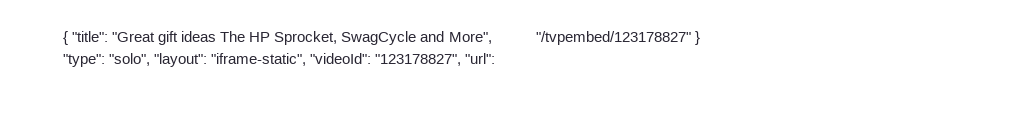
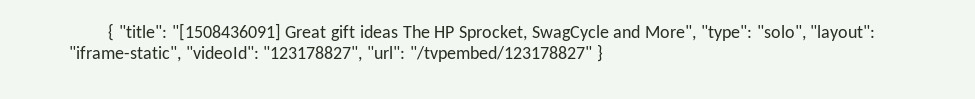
[112,32,156,42] "Great -> [171,23,327,41] "[1508436091] Great

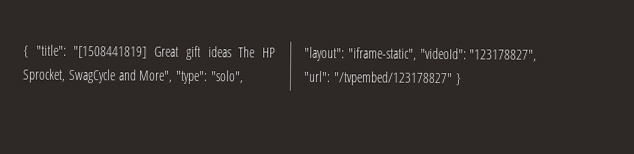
[171,23,281,41] "[1508436091] -> [73,45,148,59] "[1508441819]

